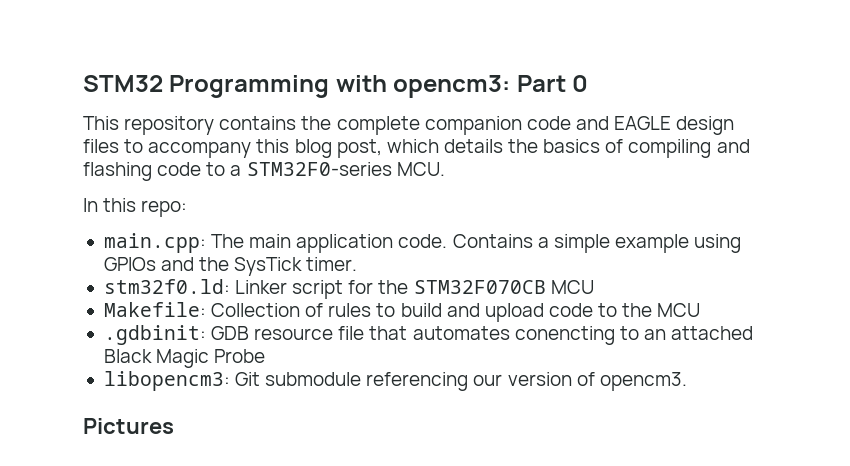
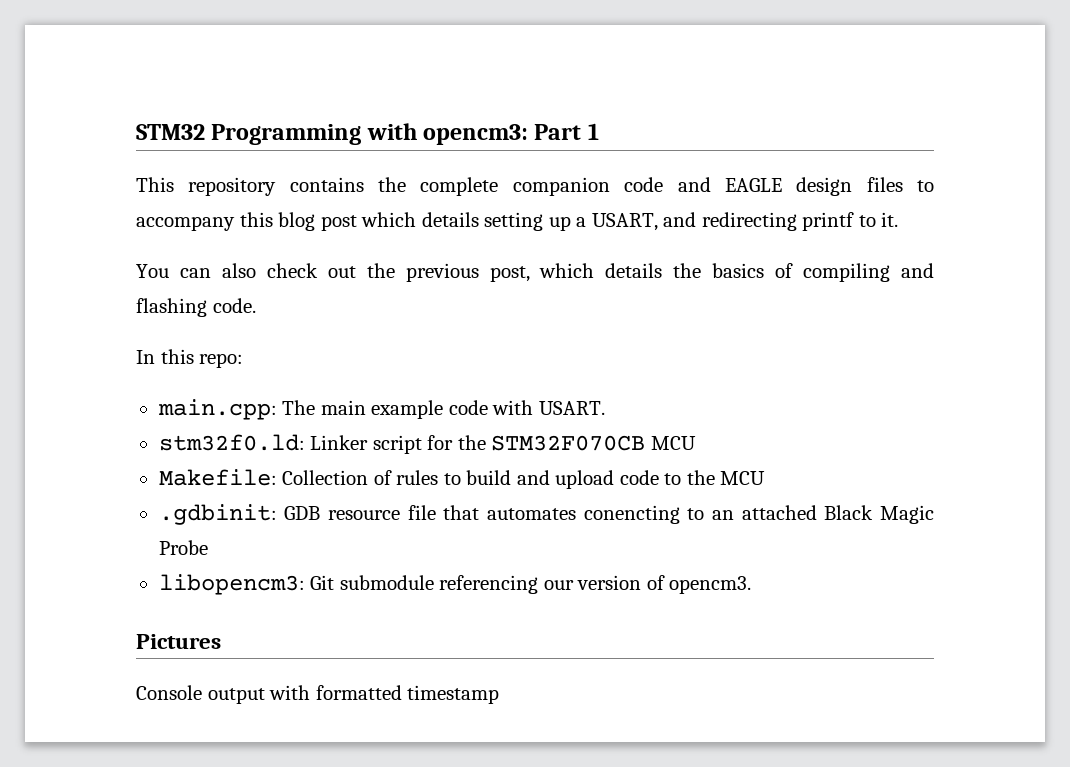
[572,75,589,92] 0 -> [587,123,599,140] 1
(332, 148) none -> [320,212,899,231] [136,263,479,282] post which details setting up a USART, and redirecting printf to it. // You can also check out the previous
[157,162,445,176] code to a STM32F0-series MCU. -> [212,298,256,313] code.
[296,234,742,253] [103,257,358,276] application code. Contains a simple example using GPIOs and the SysTick timer. -> [371,400,605,419] example code with USART.
(174, 426) none -> [136,685,500,704] // Console output with formatted timestamp

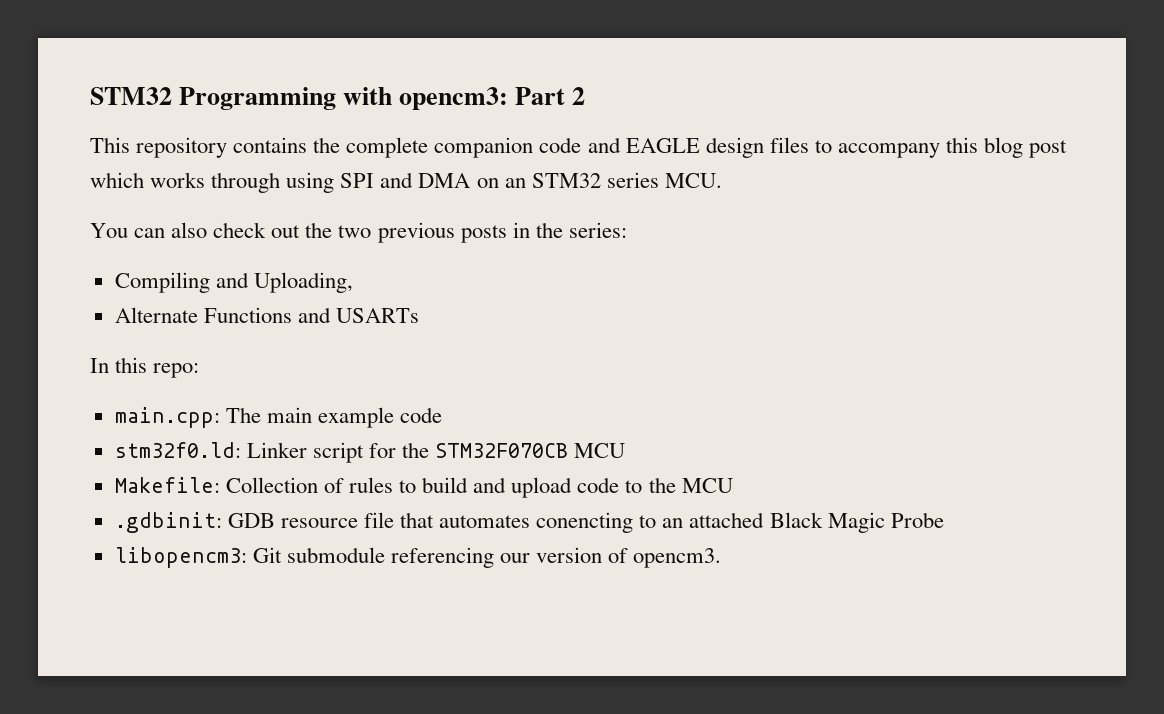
[587,123,599,140] 1 -> [572,87,586,105] 2
[421,212,899,231] details setting up a USART, and redirecting printf to it. -> [150,172,722,193] works through using SPI and DMA on an STM32 series MCU.
[405,263,935,282] [136,298,256,317] previous post, which details the basics of compiling and flashing code. -> [338,222,627,243] [114,272,353,293] [114,307,419,323] two previous posts in the series: // Compiling and Uploading, // Alternate Functions and USARTs
[492,400,605,415] with USART. -> (443, 415) none
[136,634,221,649] [136,685,500,704] // Pictures // Console output with formatted timestamp -> (722, 558) none

